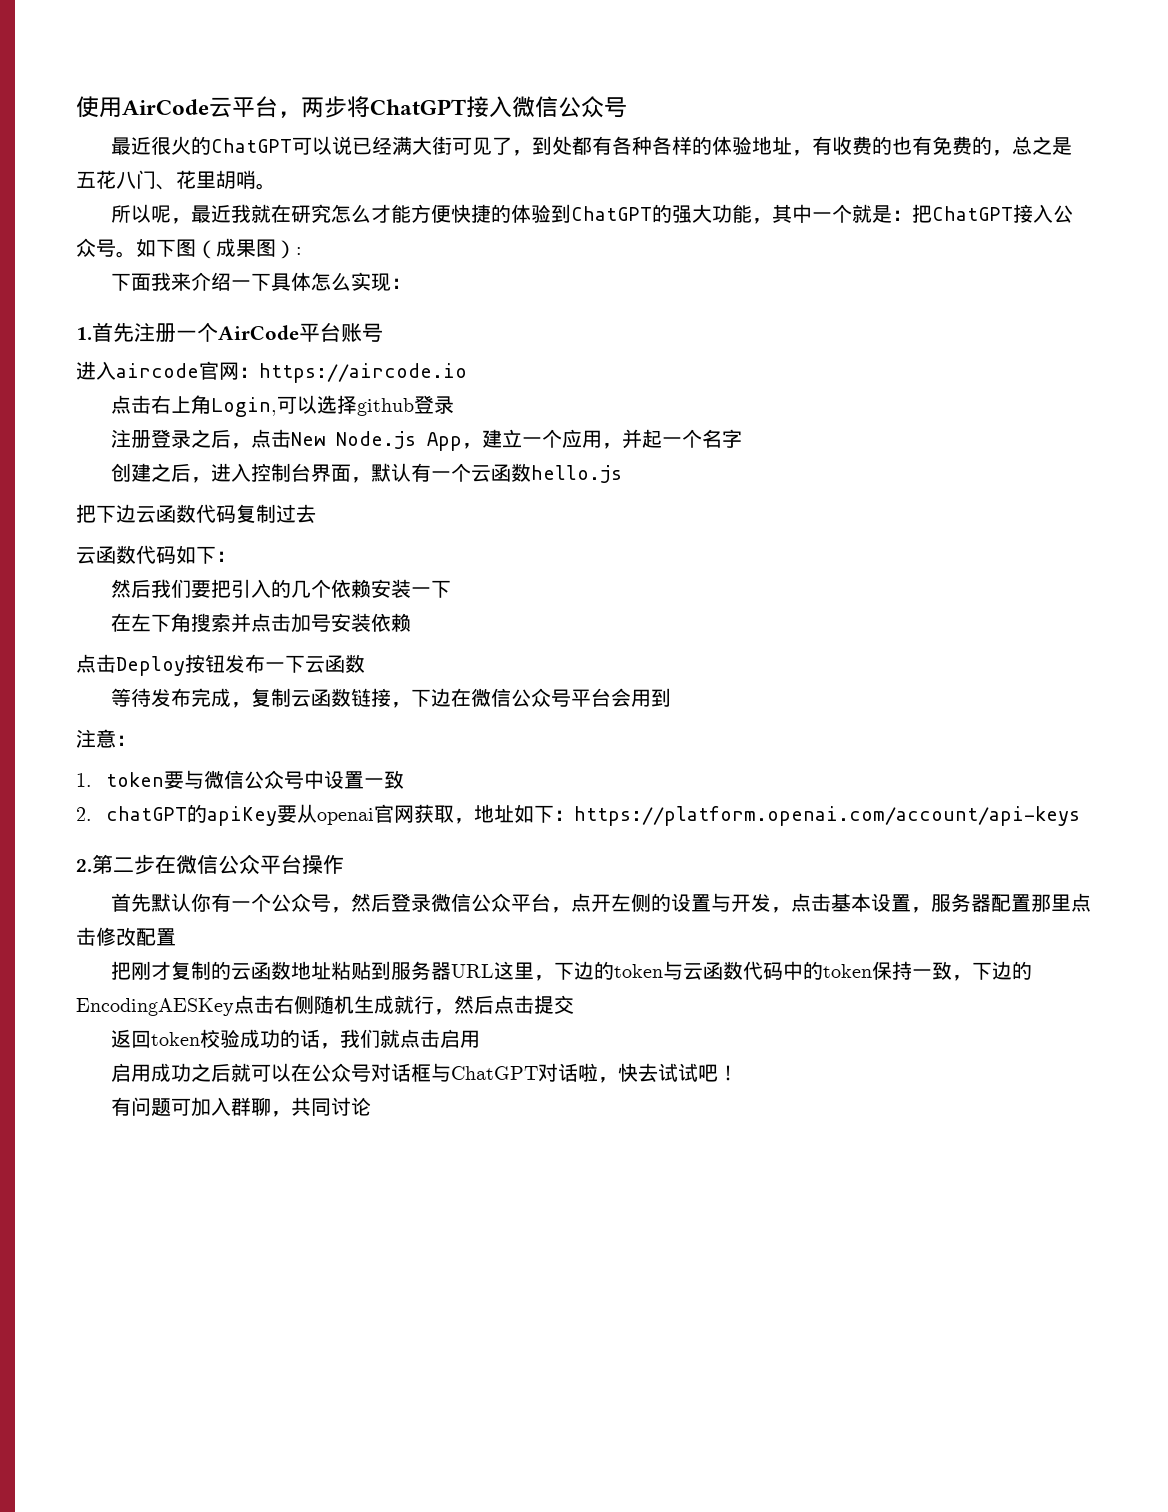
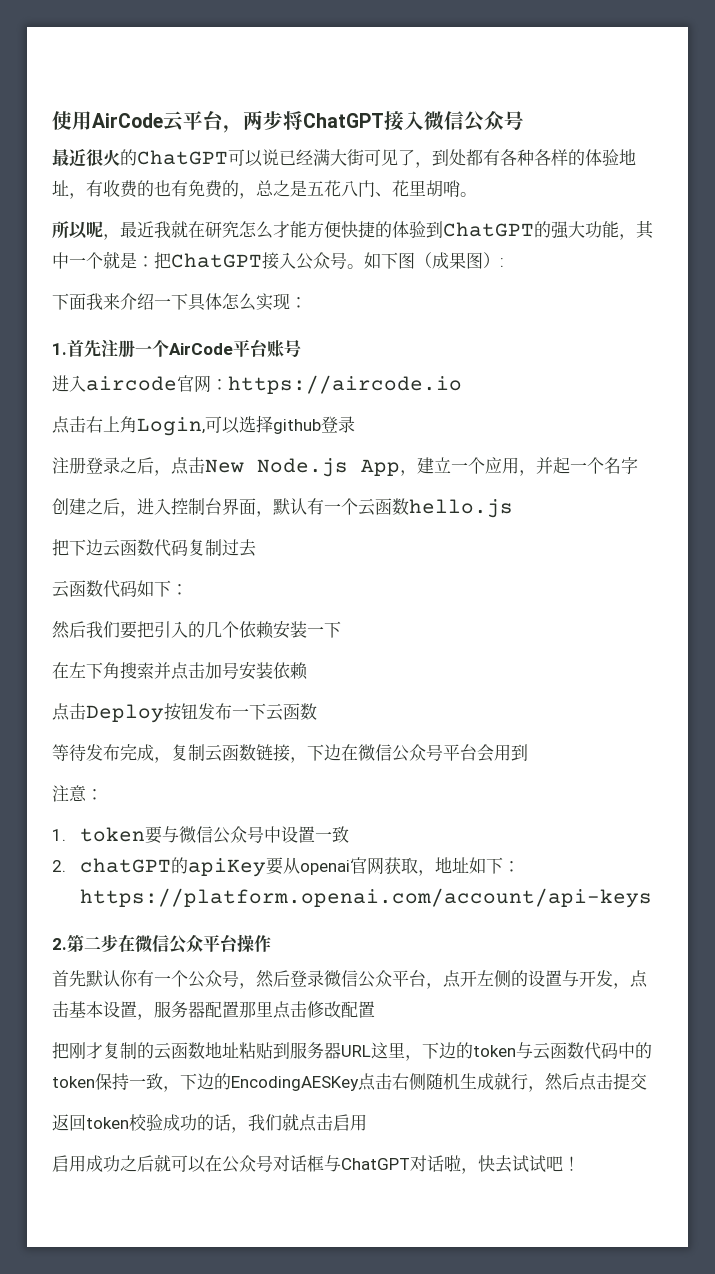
[111,1097,372,1117] // 有问题可加入群聊，共同讨论 -> (580, 1163) none

